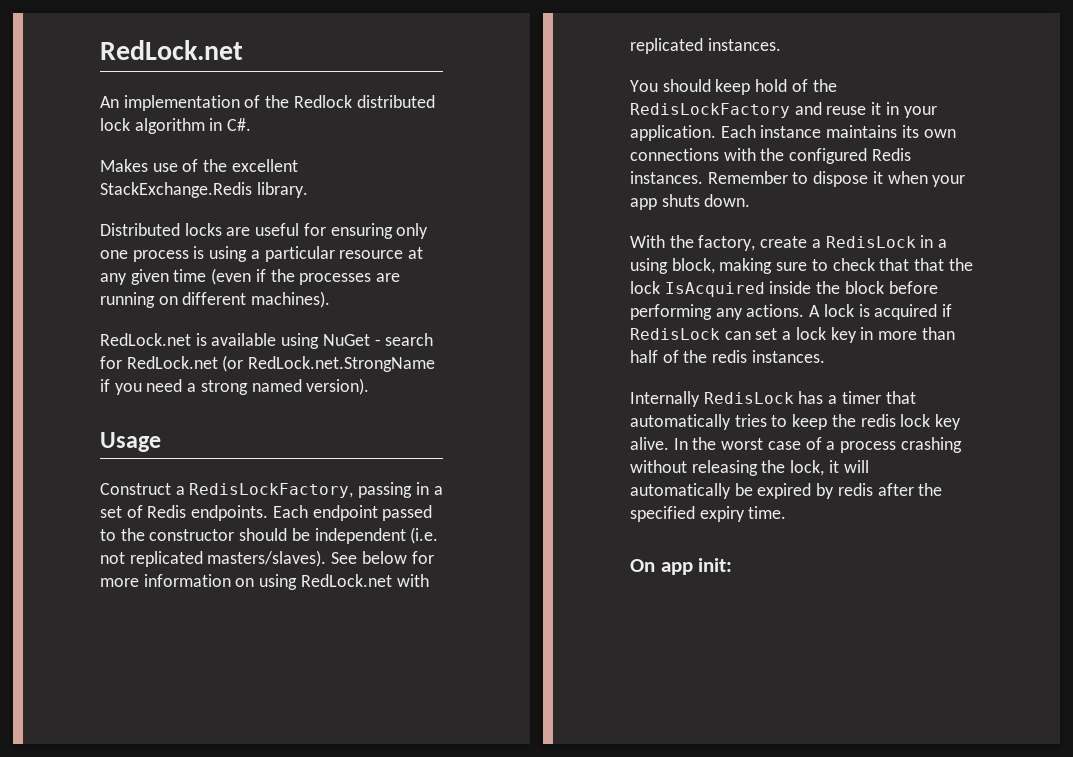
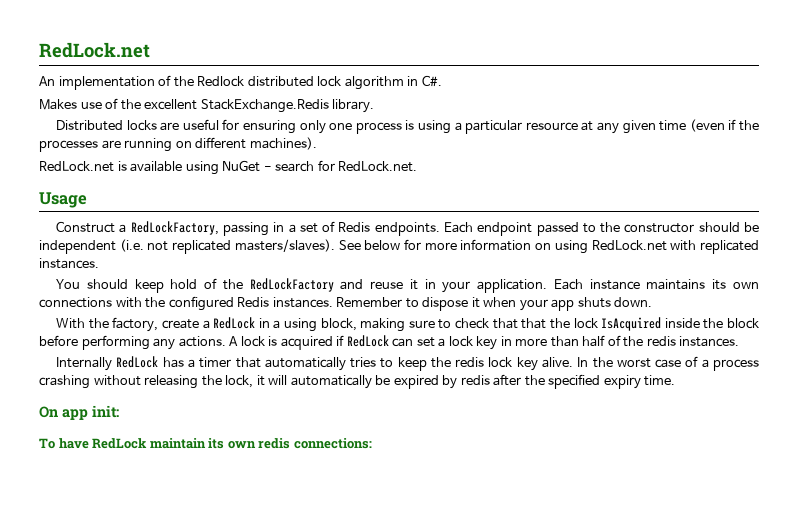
[126,355,436,372] [100,378,370,395] RedLock.net (or RedLock.net.StrongName if you need a strong named version). -> [338,161,418,172] RedLock.net.
[189,483,354,498] RedisLockFactory, -> [130,221,219,235] RedLockFactory,
[630,103,790,118] RedisLockFactory -> [249,278,334,292] RedLockFactory
[825,236,916,248] RedisLock -> [213,317,256,329] RedLock
[630,328,720,340] RedisLock -> [346,335,389,347] RedLock
[703,392,794,404] RedisLock -> [116,356,159,368] RedLock
(733, 565) none -> [39,438,372,449] // To have RedLock maintain its own redis connections:

